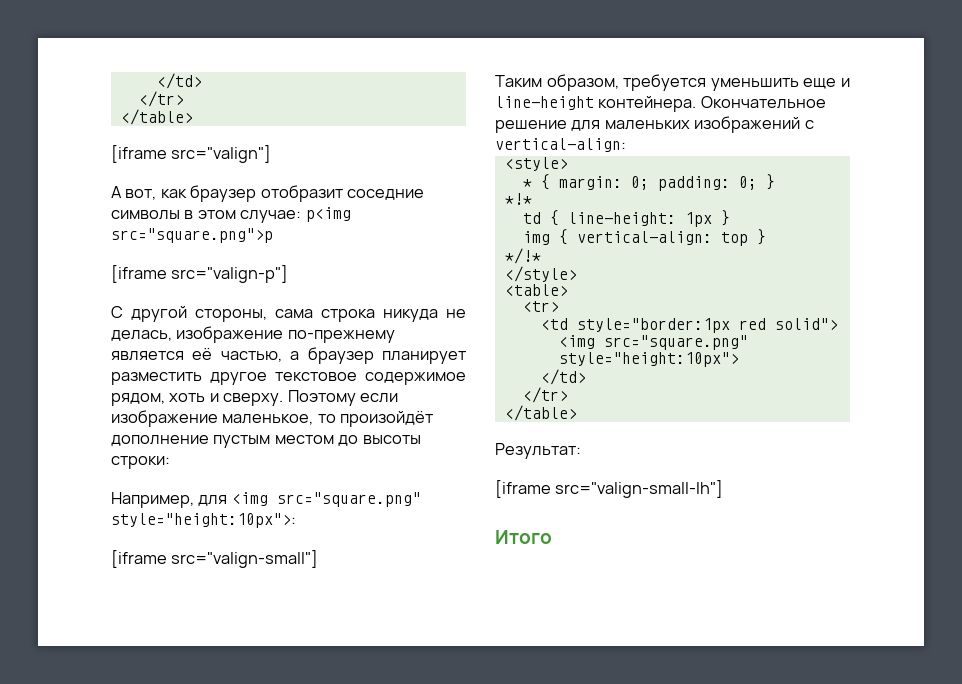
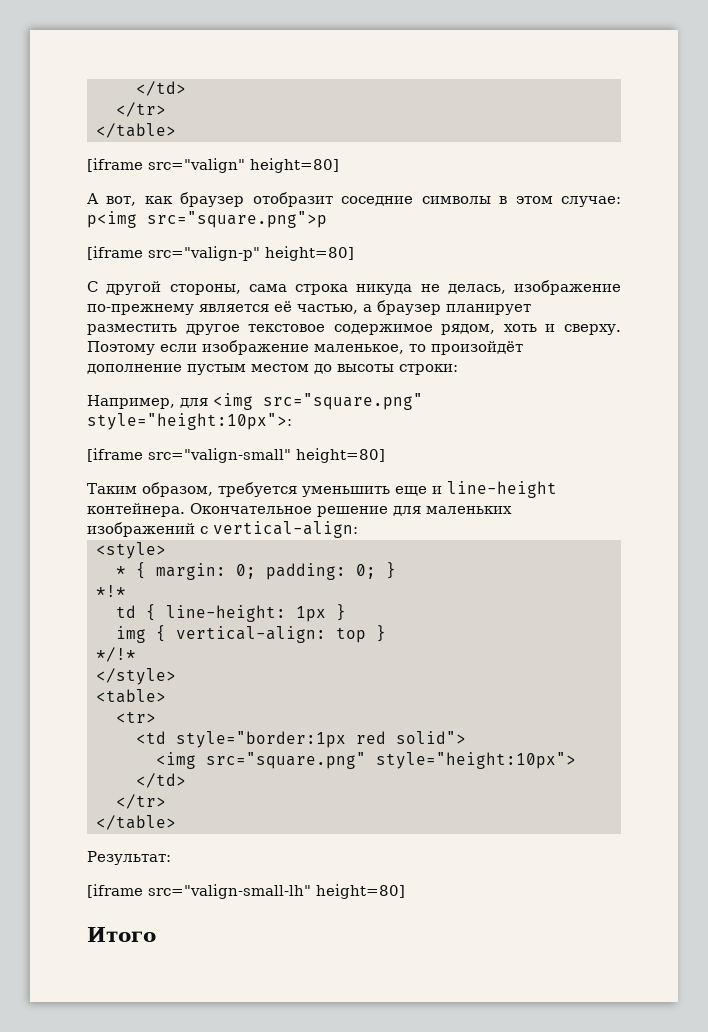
[171,145,272,163] src="valign"] -> [148,158,339,173] src="valign" height=80]
[171,265,289,283] src="valign-p"] -> [148,246,354,261] src="valign-p" height=80]
[171,550,319,568] src="valign-small"] -> [148,448,385,463] src="valign-small" height=80]
[555,480,724,498] src="valign-small-lh"] -> [148,884,405,899] src="valign-small-lh" height=80]

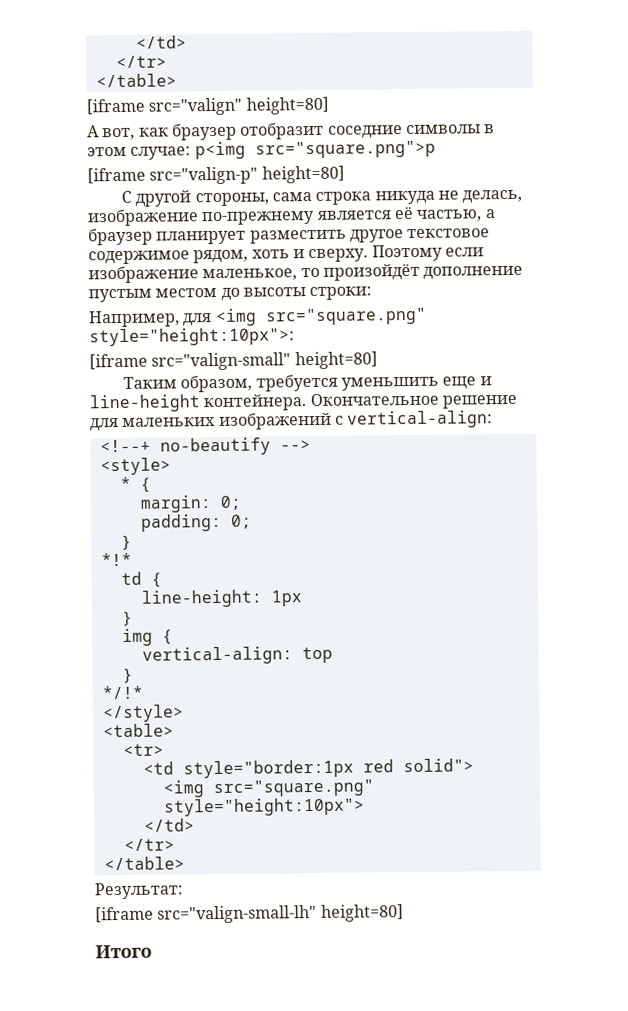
(358, 529) none -> [99,437,311,456] // <!--+ no-beautify -->
(146, 570) none -> (151, 485) //
(256, 571) none -> (242, 502) //
(376, 571) none -> (252, 521) //
(156, 612) none -> (162, 580) //
(326, 614) none -> (303, 598) //
(166, 633) none -> (173, 637) //
(366, 635) none -> (333, 655) //

